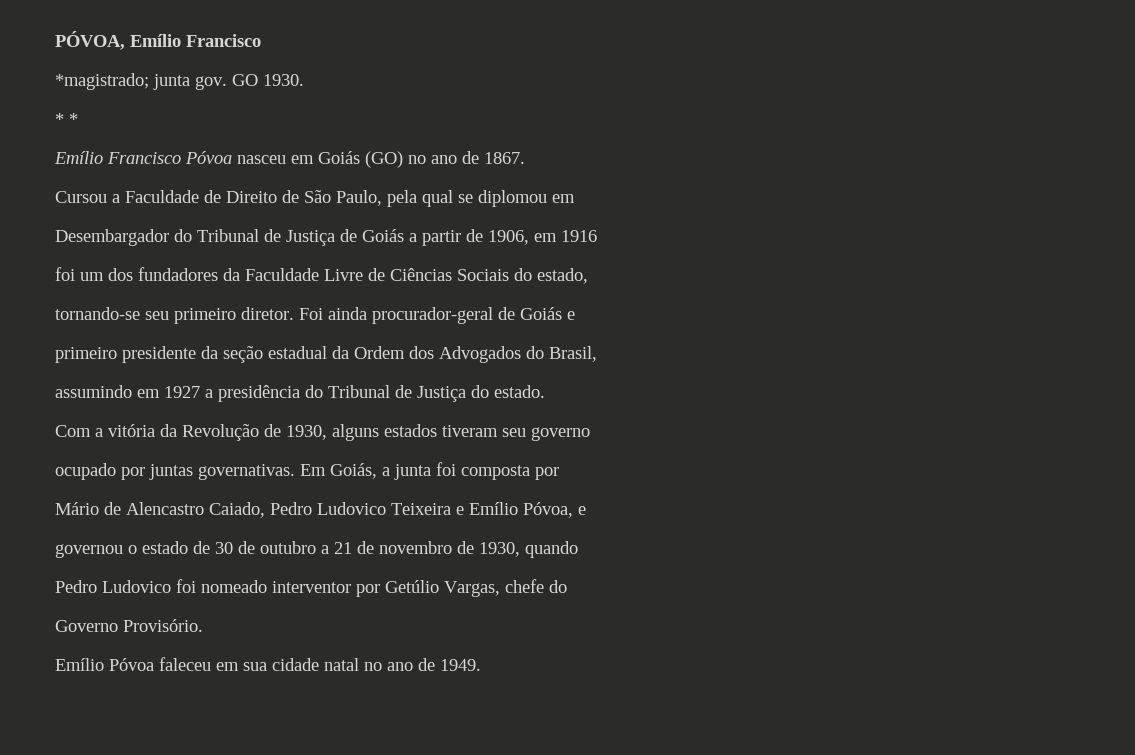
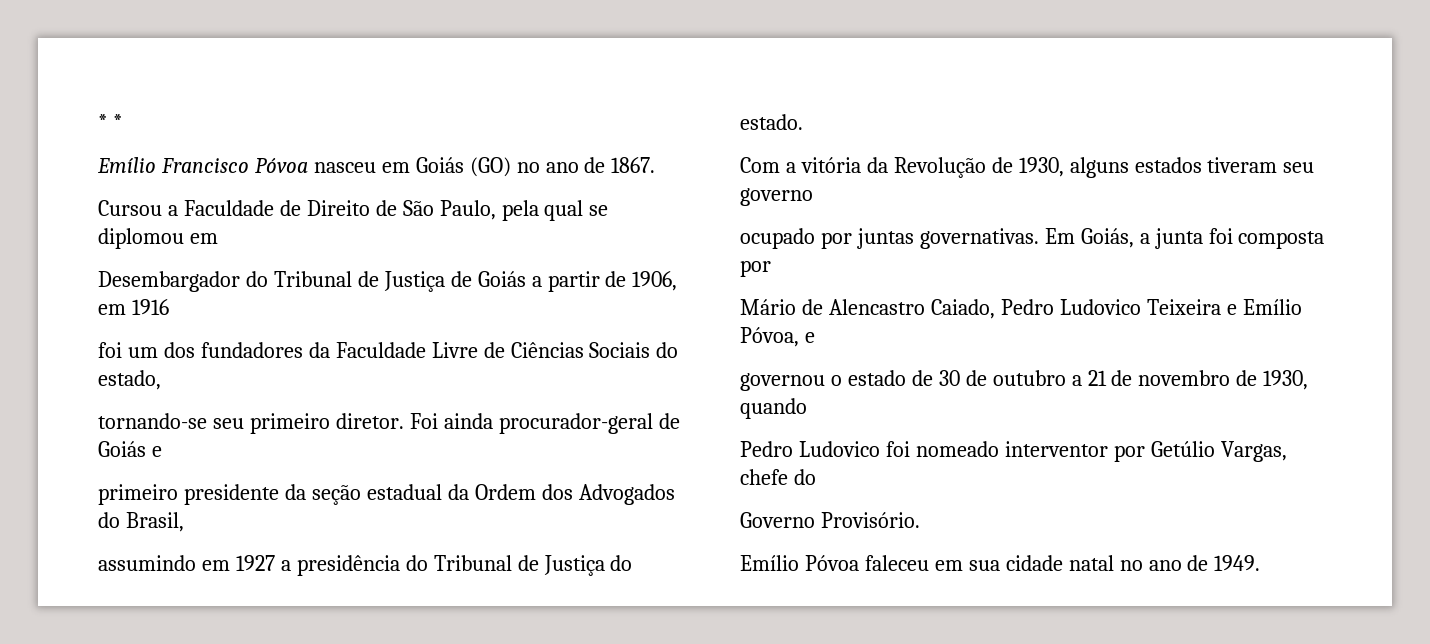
[55,31,261,50] [55,73,304,90] PÓVOA, Emílio Francisco // *magistrado; junta gov. GO 1930. // -> (98, 122) none

